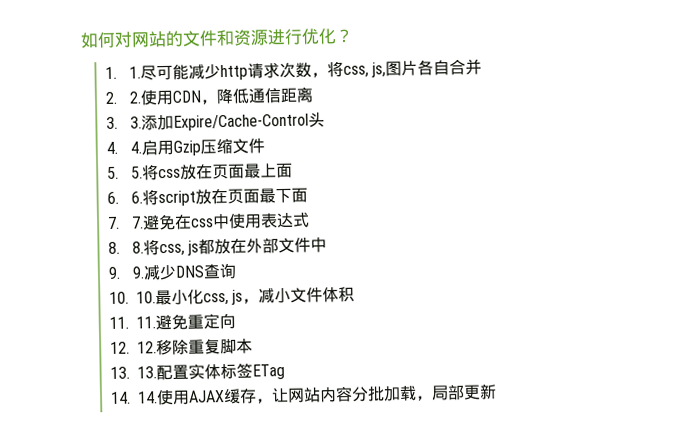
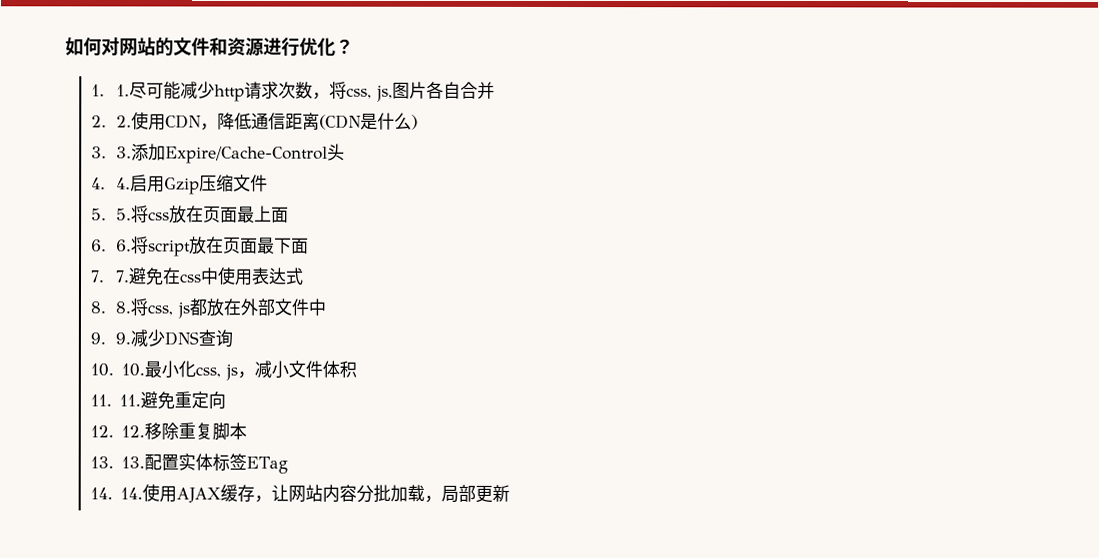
(314, 94) none -> [319,112,419,130] (CDN是什么)

